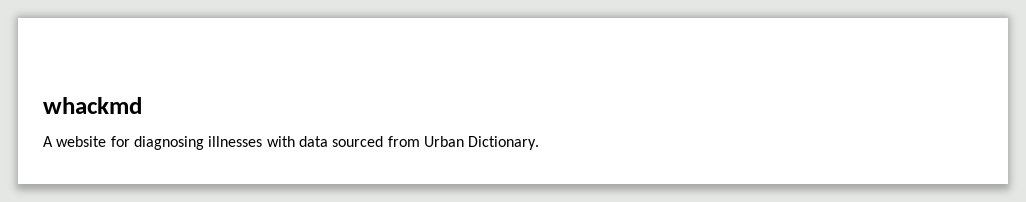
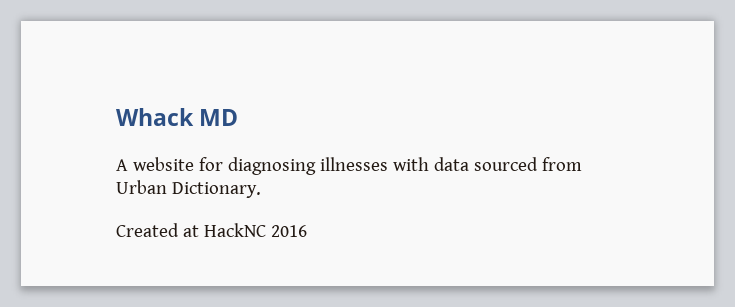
[43,97,142,114] whackmd -> [116,108,239,126] Whack MD
(540, 143) none -> [116,223,307,237] // Created at HackNC 2016

